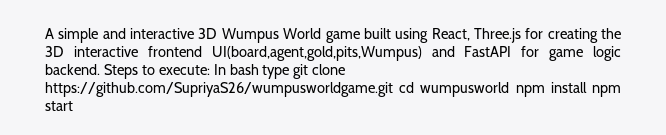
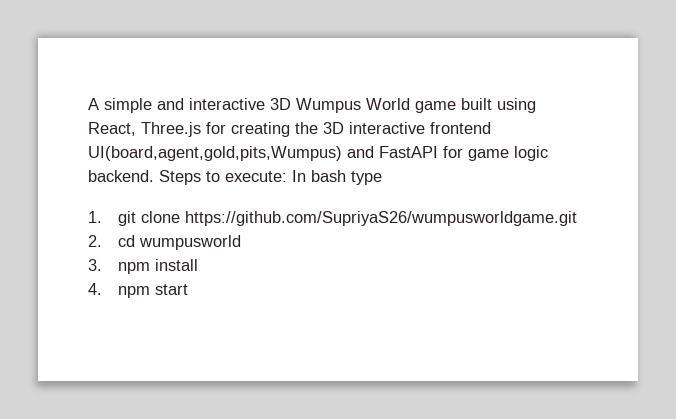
(290, 72) none -> [88,211,102,223] // 1.
(393, 89) none -> [88,235,102,247] // 2.
(510, 89) none -> [88,259,102,271] // 3.
(587, 87) none -> [88,283,102,295] // 4.

